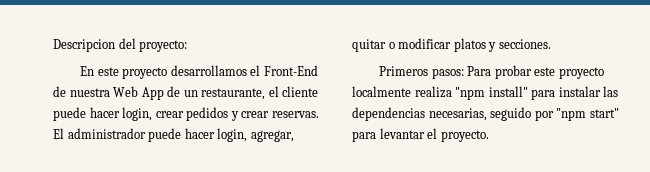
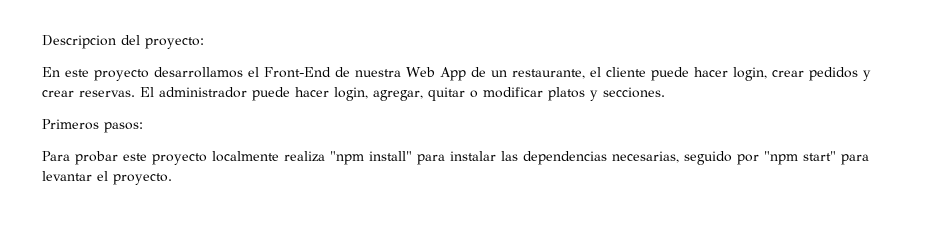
(464, 73) none -> (143, 127) //

